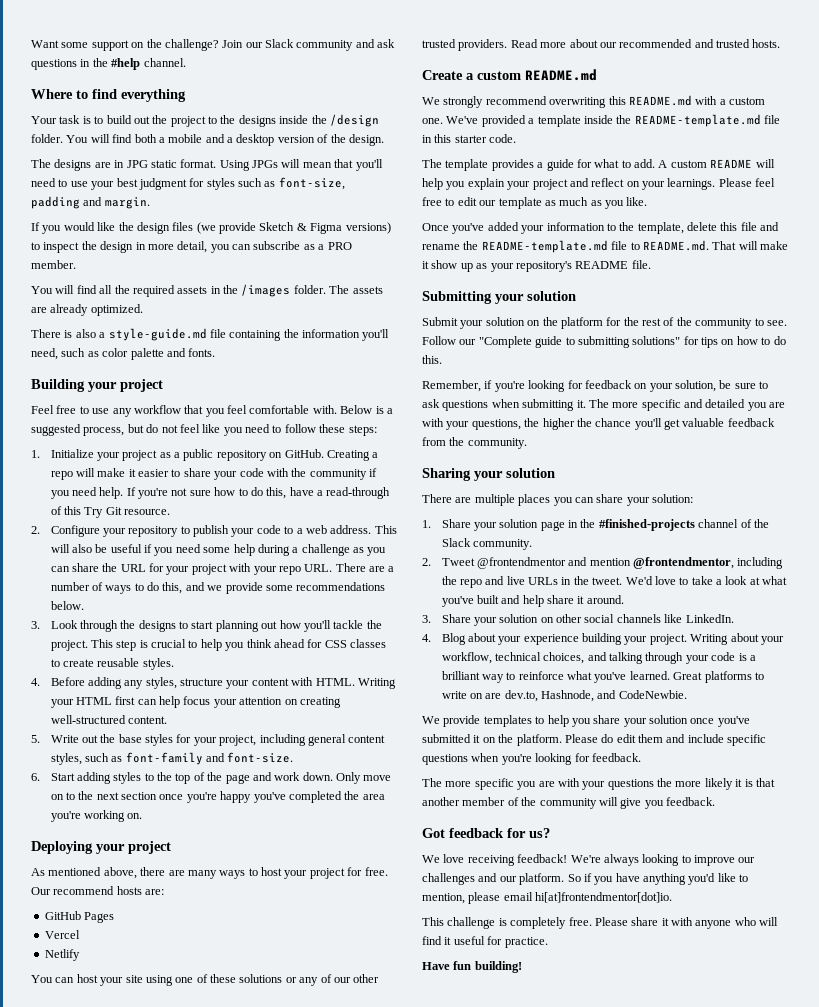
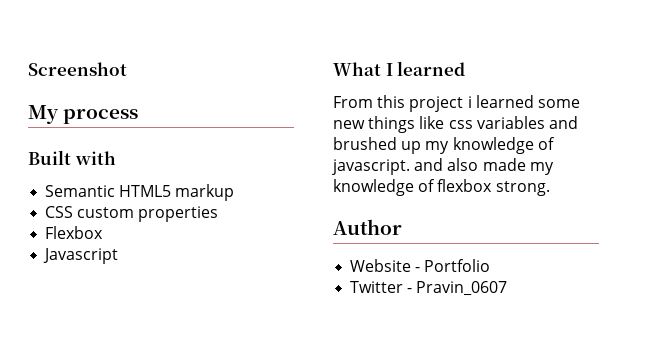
[31,39,396,51] [31,58,186,70] [31,89,186,102] [31,114,379,127] [31,134,384,146] [31,159,383,171] [31,177,345,190] [31,196,150,209] [31,222,391,234] [31,241,352,253] [31,260,76,269] [31,284,383,297] [31,304,143,316] [31,328,390,341] [31,348,216,360] [31,379,163,392] [31,405,393,417] [31,424,377,436] [31,449,379,461] [50,468,378,480] [50,487,391,499] [50,506,171,518] [31,525,397,537] [50,544,387,556] [50,563,395,575] [50,582,386,594] [50,601,84,610] [31,620,382,632] [50,639,387,651] [50,658,174,670] [31,677,396,689] [50,696,341,708] [50,715,167,724] [31,734,386,746] [50,752,294,765] [31,772,392,784] [50,791,385,803] [50,810,143,822] [31,841,171,854] [31,867,388,879] [31,886,165,895] [44,911,115,923] [44,930,80,939] [44,949,80,961] [31,974,380,986] [422,39,781,51] [422,69,597,81] [422,95,765,108] [422,114,780,127] [422,134,517,143] [422,159,775,171] [422,178,776,190] [422,197,648,209] [422,222,780,234] [422,240,788,253] [422,260,651,272] [422,291,576,304] [422,317,787,329] [422,336,786,348] [422,355,442,364] [422,380,769,392] [422,399,786,411] [422,418,775,430] [422,437,527,449] [422,468,555,481] [422,494,693,506] [422,519,769,531] [441,538,532,550] [422,557,784,569] [441,576,788,588] [441,595,624,607] [422,614,734,626] [422,633,784,645] [441,652,756,664] [441,671,764,683] [441,690,687,702] [422,715,750,727] [422,734,767,746] [422,753,641,765] [422,778,775,790] [422,797,715,809] [422,828,550,838] [422,854,756,866] [422,873,749,885] [422,892,673,904] [422,917,779,929] [422,936,548,948] [422,961,522,973] Want some support on the challenge? Join our Slack community and ask questions in the #help channel. // Where to find everything // Your task is to build out the project to the designs inside the /design folder. You will find both a mobile and a desktop version of the design. // The designs are in JPG static format. Using JPGs will mean that you'll need to use your best judgment for styles such as font-size, padding and margin. // If you would like the design files (we provide Sketch & Figma versions) to inspect the design in more detail, you can subscribe as a PRO member. // You will find all the required assets in the /images folder. The assets are already optimized. // There is also a style-guide.md file containing the information you'll need, such as color palette and fonts. // Building your project // Feel free to use any workflow that you feel comfortable with. Below is a suggested process, but do not feel like you need to follow these steps: // 1. Initialize your project as a public repository on GitHub. Creating a repo will make it easier to share your code with the community if you need help. If you're not sure how to do this, have a read-through of this Try Git resource. // 2. Configure your repository to publish your code to a web address. This will also be useful if you need some help during a challenge as you can share the URL for your project with your repo URL. There are a number of ways to do this, and we provide some recommendations below. // 3. Look through the designs to start planning out how you'll tackle the project. This step is crucial to help you think ahead for CSS classes to create reusable styles. // 4. Before adding any styles, structure your content with HTML. Writing your HTML first can help focus your attention on creating well-structured content. // 5. Write out the base styles for your project, including general content styles, such as font-family and font-size. // 6. Start adding styles to the top of the page and work down. Only move on to the next section once you're happy you've completed the area you're working on. // Deploying your project // As mentioned above, there are many ways to host your project for free. Our recommend hosts are: // GitHub Pages // Vercel // Netlify // You can host your site using one of these solutions or any of our other trusted providers. Read more about our recommended and trusted hosts. // Create a custom README.md // We strongly recommend overwriting this README.md with a custom one. We've provided a template inside the README-template.md file in this starter code. // The template provides a guide for what to add. A custom README will help you explain your project and reflect on your learnings. Please feel free to edit our template as much as you like. // Once you've added your information to the template, delete this file and rename the README-template.md file to README.md. That will make it show up as your repository's README file. // Submitting your solution // Submit your solution on the platform for the rest of the community to see. Follow our "Complete guide to submitting solutions" for tips on how to do this. // Remember, if you're looking for feedback on your solution, be sure to ask questions when submitting it. The more specific and detailed you are with your questions, the higher the chance you'll get valuable feedback from the community. // Sharing your solution // There are multiple places you can share your solution: // 1. Share your solution page in the #finished-projects channel of the Slack community. // 2. Tweet @frontendmentor and mention @frontendmentor, including the repo and live URLs in the tweet. We'd love to take a look at what you've built and help share it around. // 3. Share your solution on other social channels like LinkedIn. // 4. Blog about your experience building your project. Writing about your workflow, technical choices, and talking through your code is a brilliant way to reinforce what you've learned. Great platforms to write on are dev.to, Hashnode, and CodeNewbie. // We provide templates to help you share your solution once you've submitted it on the platform. Please do edit them and include specific questions when you're looking for feedback. // The more specific you are with your questions the more likely it is that another member of the community will give you feedback. // Got feedback for us? // We love receiving feedback! We're always looking to improve our challenges and our platform. So if you have anything you'd like to mention, please email hi[at]frontendmentor[dot]io. // This challenge is completely free. Please share it with anyone who will find it useful for practice. // Have fun building! -> [28,62,127,76] [28,105,139,124] [28,150,116,165] [45,184,235,201] [45,206,219,222] [45,226,104,239] [43,248,119,264] [333,61,466,76] [333,95,580,112] [333,116,578,133] [333,137,555,154] [332,158,554,175] [333,179,550,196] [333,219,402,235] [350,259,491,272] [350,281,508,296] Screenshot // My process // Built with // Semantic HTML5 markup // CSS custom properties // Flexbox // Javascript // What I learned // From this project i learned some new things like css variables and brushed up my knowledge of javascript. and also made my knowledge of flexbox strong. // Author // Website - Portfolio // Twitter - Pravin_0607

